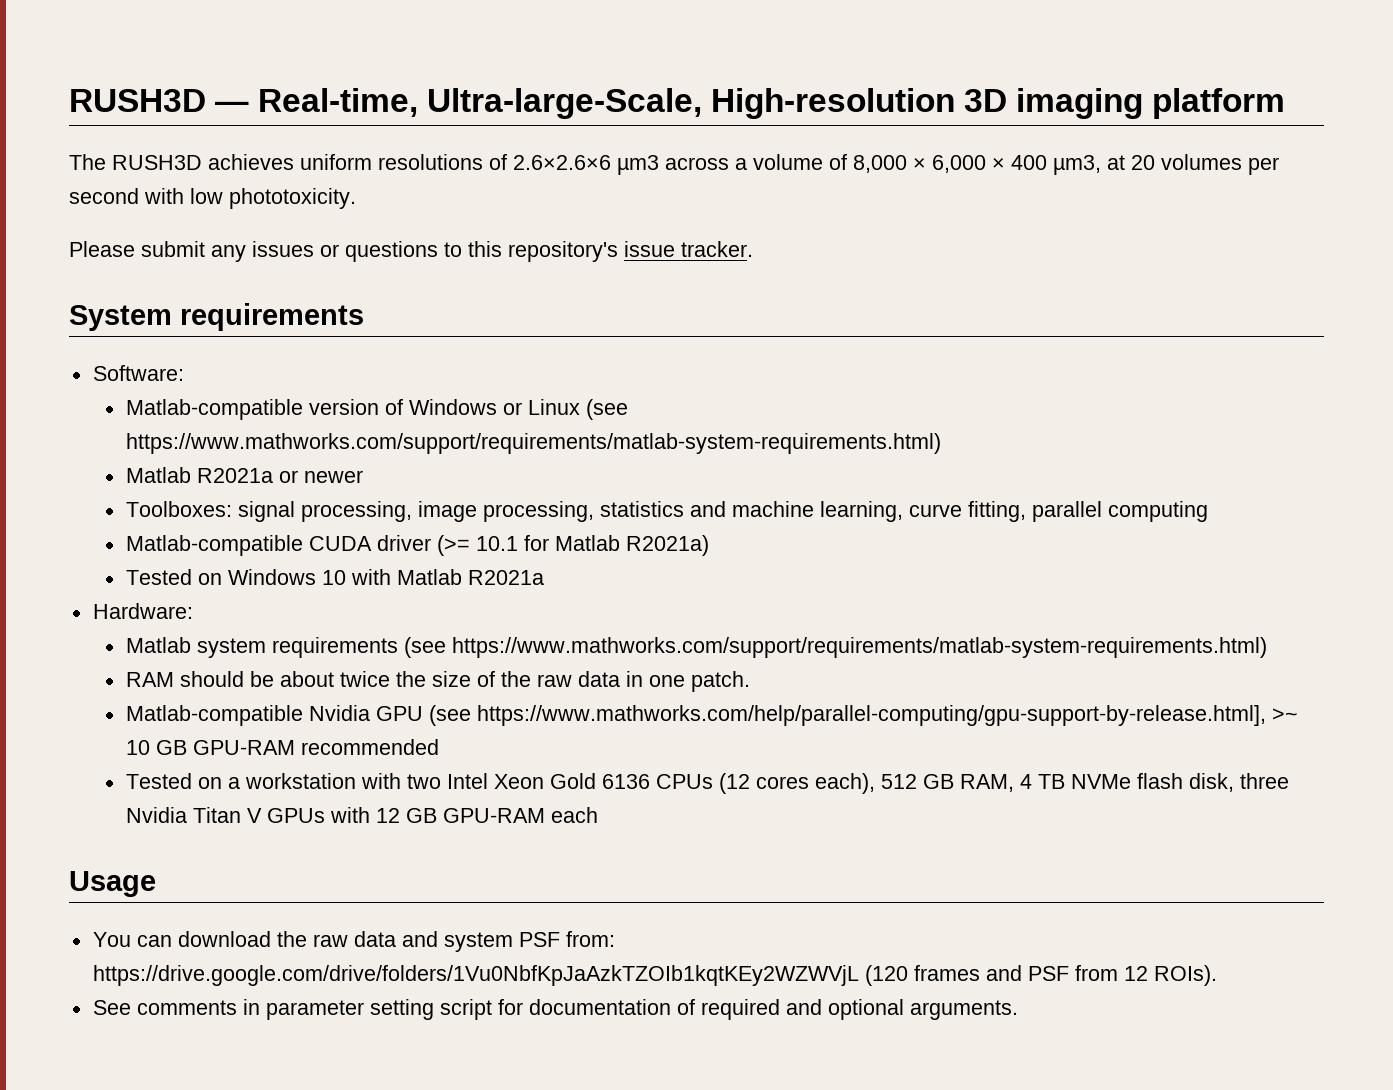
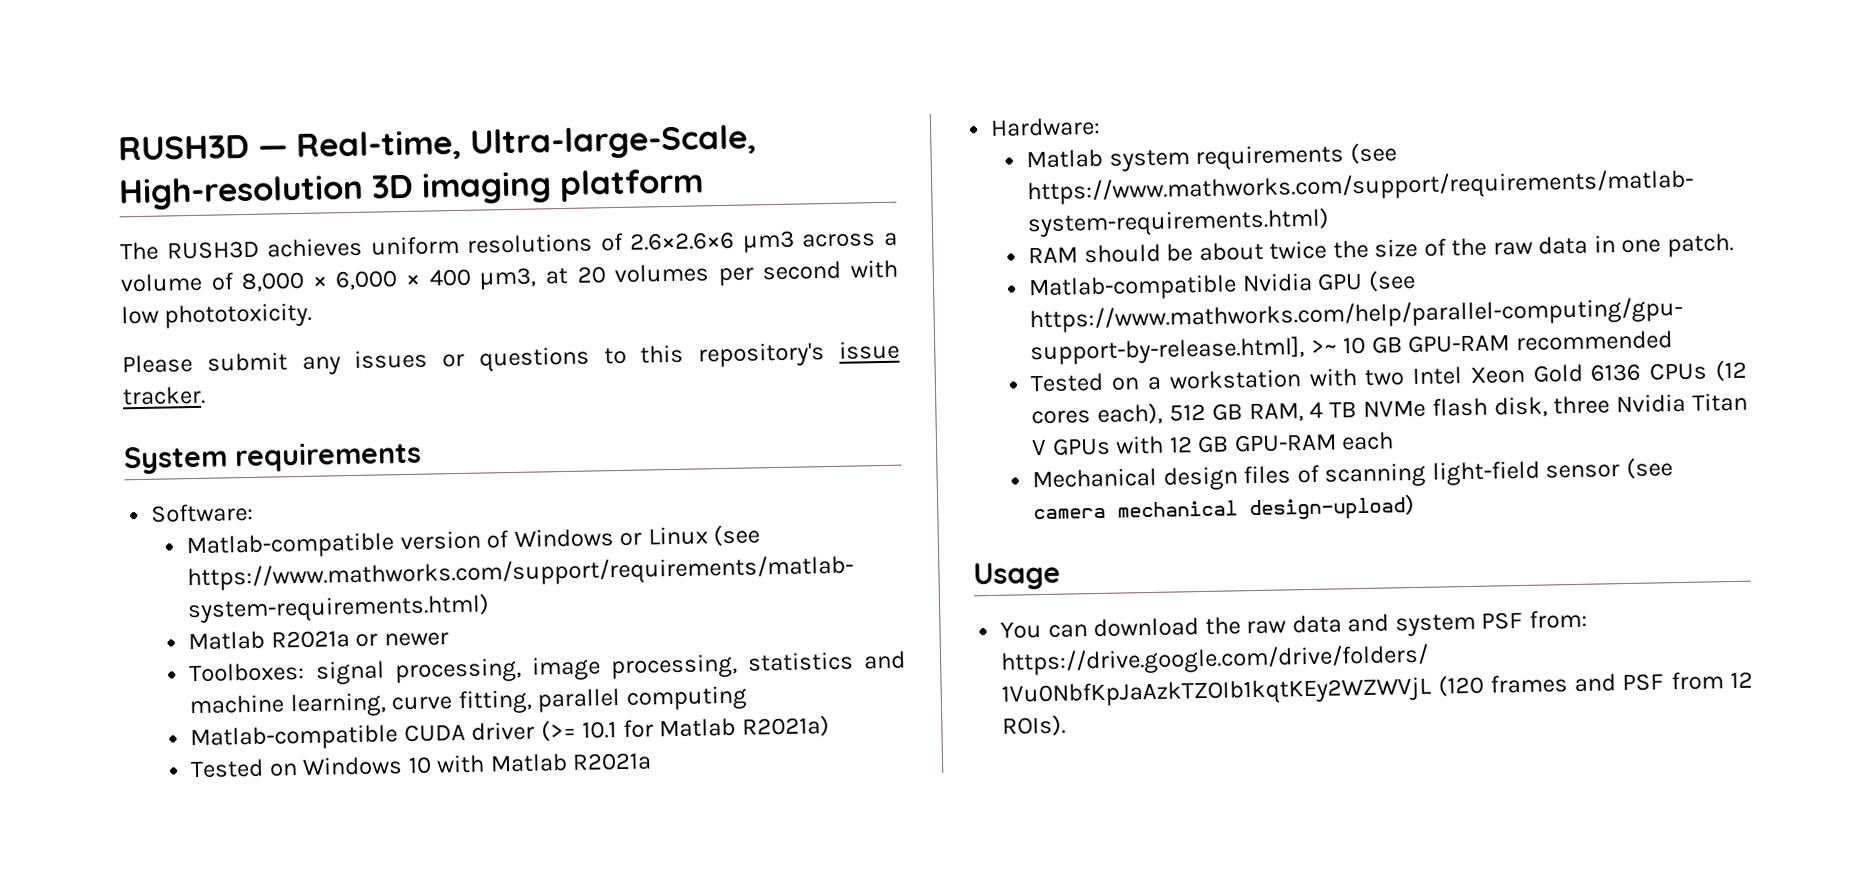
(598, 815) none -> [1032,457,1673,491] [1033,493,1416,522] // Mechanical design files of scanning light-field sensor (see camera mechanical design-upload)
[92,999,1018,1020] // See comments in parameter setting script for documentation of required and optional arguments. -> (1067, 725) none

